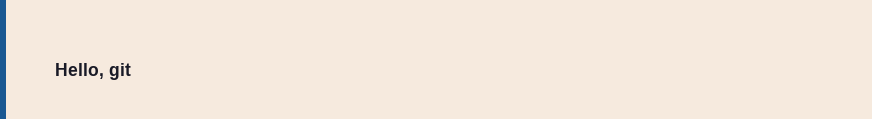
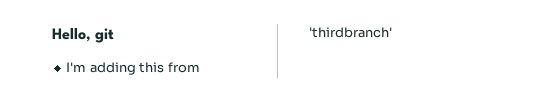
(131, 71) none -> [66,62,200,75] [309,27,393,38] // I'm adding this from 'thirdbranch'

